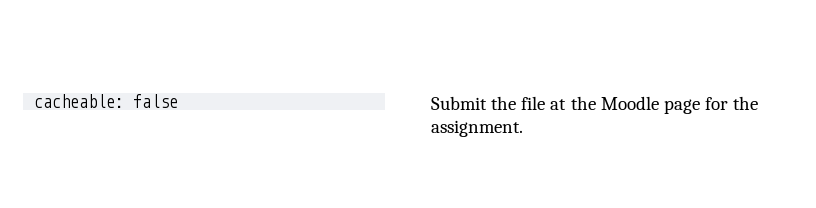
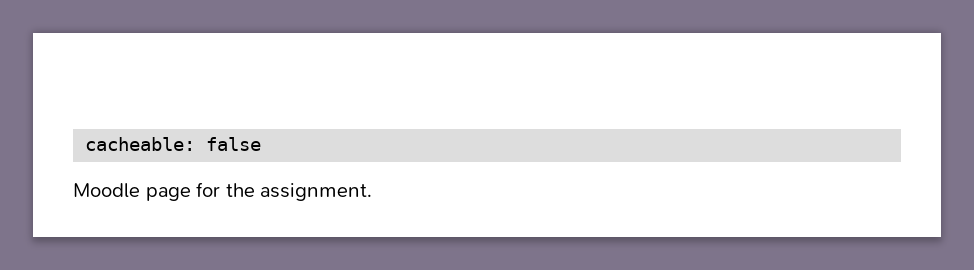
[431,96,596,110] Submit the file at the -> (262, 144) none

